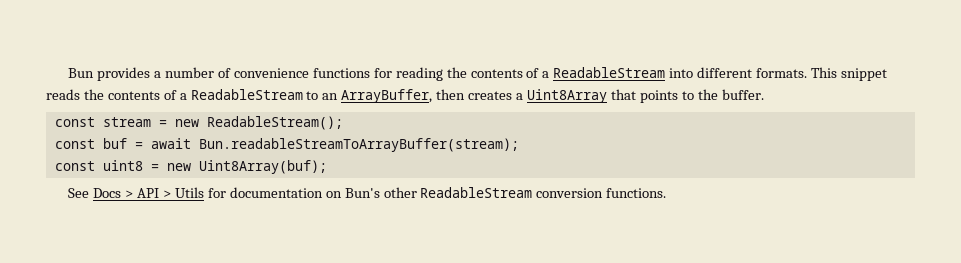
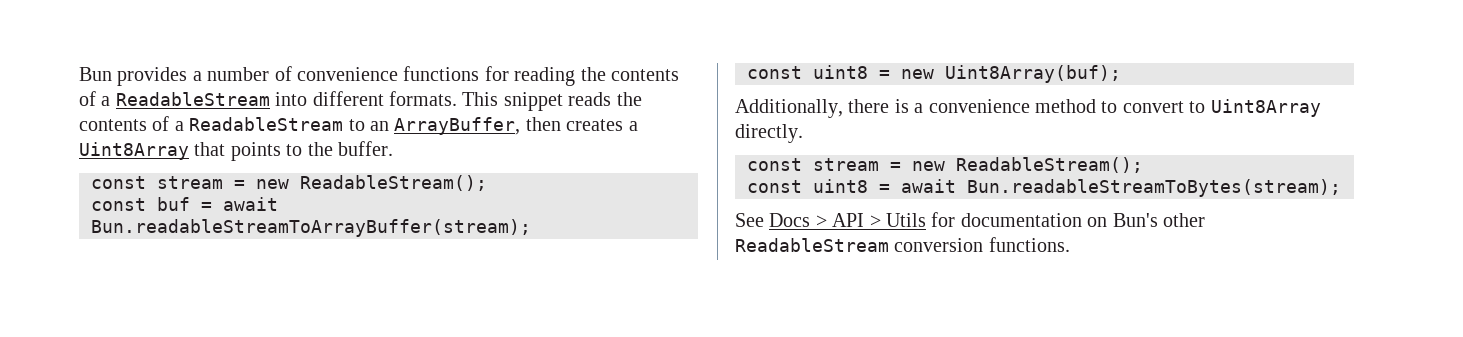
(327, 167) none -> [735,99,1321,118] [735,124,803,143] [747,157,1143,173] [747,179,1341,197] // Additionally, there is a convenience method to convert to Uint8Array directly. // const stream = new ReadableStream(); // const uint8 = await Bun.readableStreamToBytes(stream);

